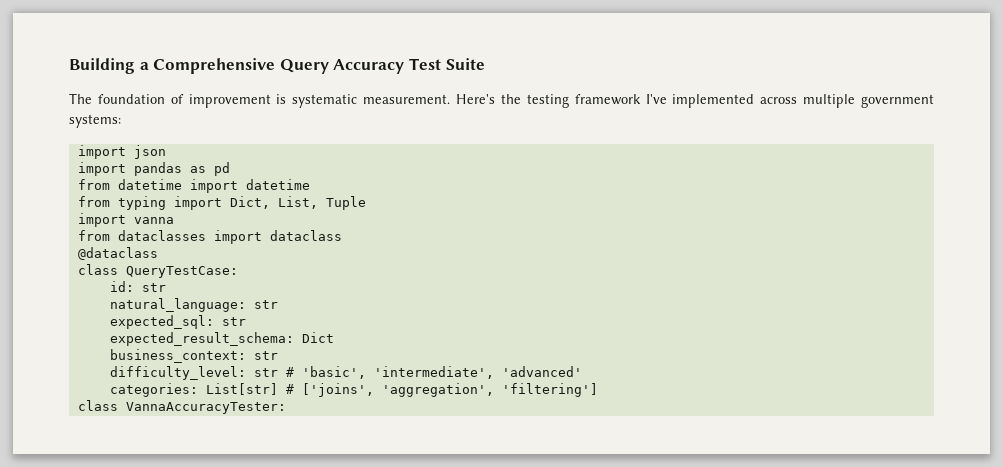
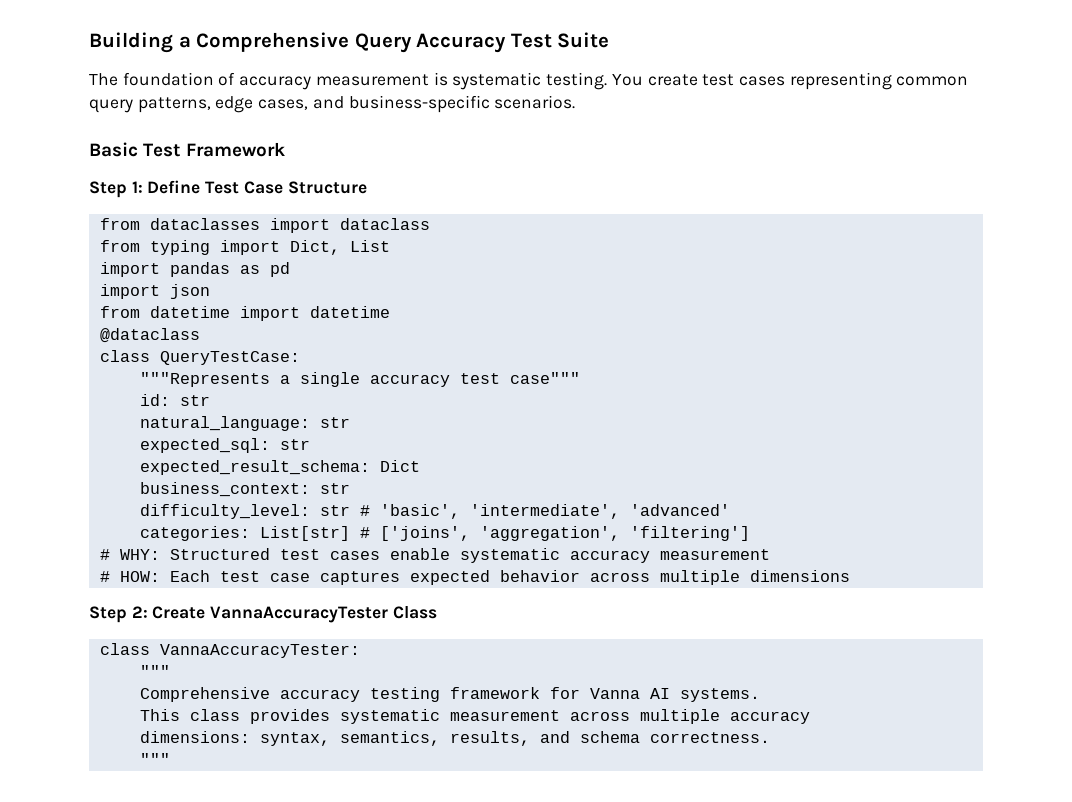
[188,94,935,108] [69,114,121,128] [77,145,166,159] improvement is systematic measurement. Here's the testing framework I've implemented across multiple government systems: // import json -> [239,72,969,90] [89,95,576,113] [89,142,286,157] [89,180,367,198] [99,218,430,233] [99,240,390,255] accuracy measurement is systematic testing. You create test cases representing common query patterns, edge cases, and business-specific scenarios. // Basic Test Framework // Step 1: Define Test Case Structure // from dataclasses import dataclass // from typing import Dict, List
(230, 169) none -> [99,284,210,299] // import json
[77,196,366,210] [77,213,174,227] [77,230,342,244] [77,247,158,260] [77,264,238,278] from typing import Dict, List, Tuple // import vanna // from dataclasses import dataclass // @dataclass // class QueryTestCase: -> [99,328,200,343] [99,350,300,365] [139,372,580,387] @dataclass // class QueryTestCase: // """Represents a single accuracy test case"""
[77,400,286,414] class VannaAccuracyTester: -> [99,548,770,563] [99,570,850,585] [89,606,437,623] [99,643,360,658] [139,665,170,677] [139,687,760,702] [139,709,810,724] [139,731,770,746] [139,753,170,765] # WHY: Structured test cases enable systematic accuracy measurement // # HOW: Each test case captures expected behavior across multiple dimensions // Step 2: Create VannaAccuracyTester Class // class VannaAccuracyTester: // """ // Comprehensive accuracy testing framework for Vanna AI systems. // This class provides systematic measurement across multiple accuracy // dimensions: syntax, semantics, results, and schema correctness. // """

